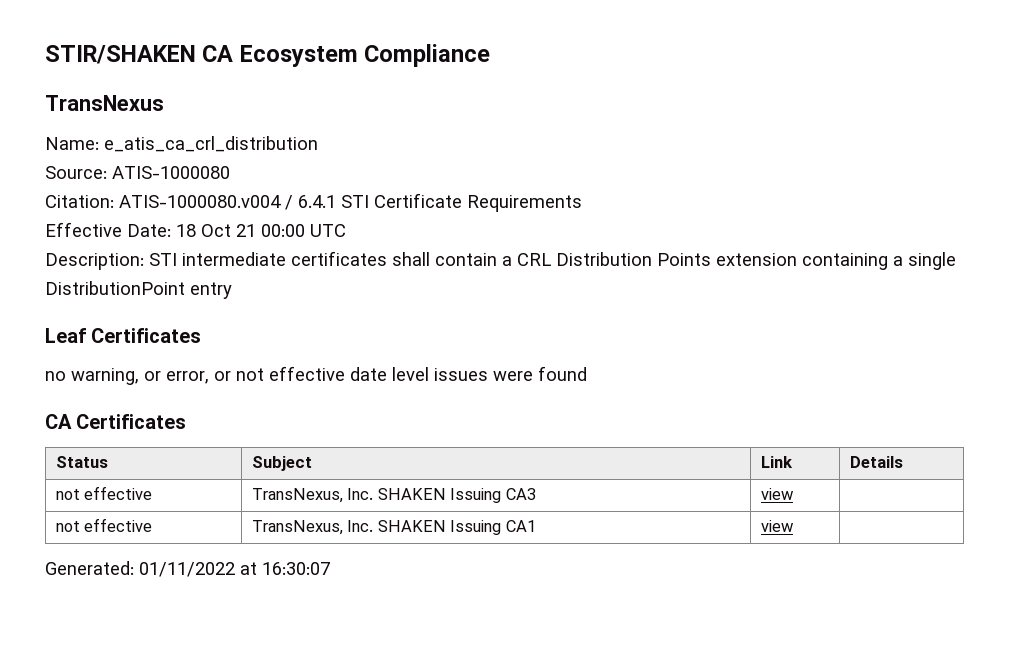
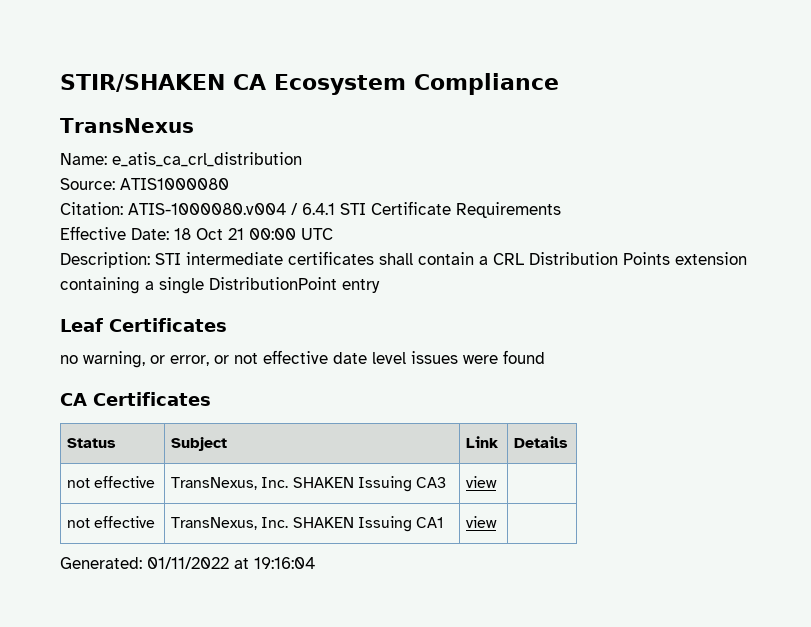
[112,166,230,179] ATIS-1000080 -> [120,178,229,190] ATIS1000080
[262,562,330,575] 16:30:07 -> [254,557,315,569] 19:16:04

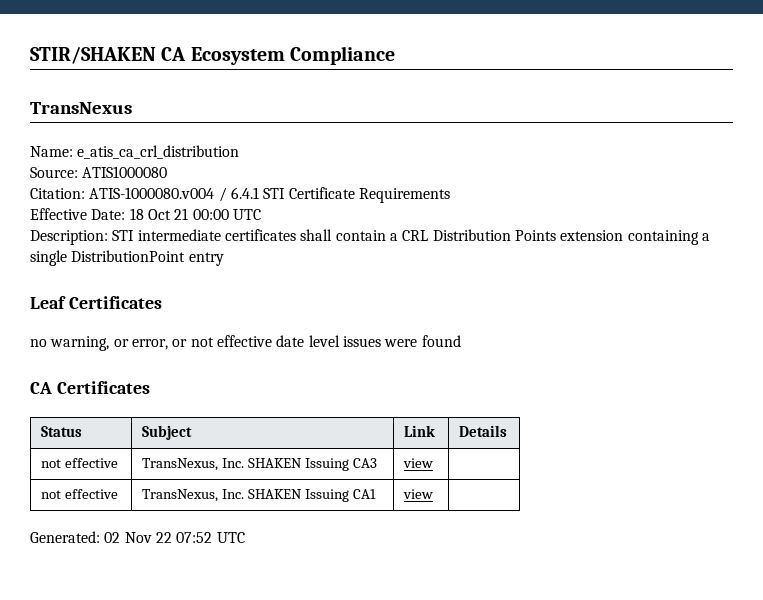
[147,557,315,569] 01/11/2022 at 19:16:04 -> [104,532,245,543] 02 Nov 22 07:52 UTC

